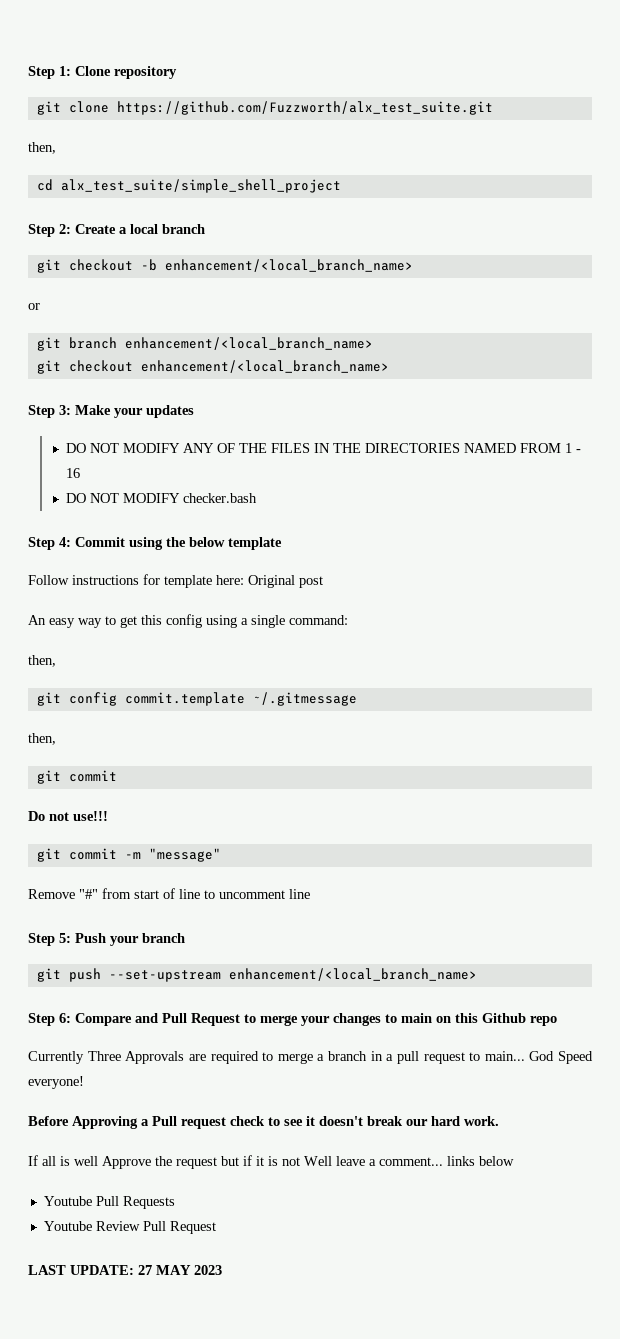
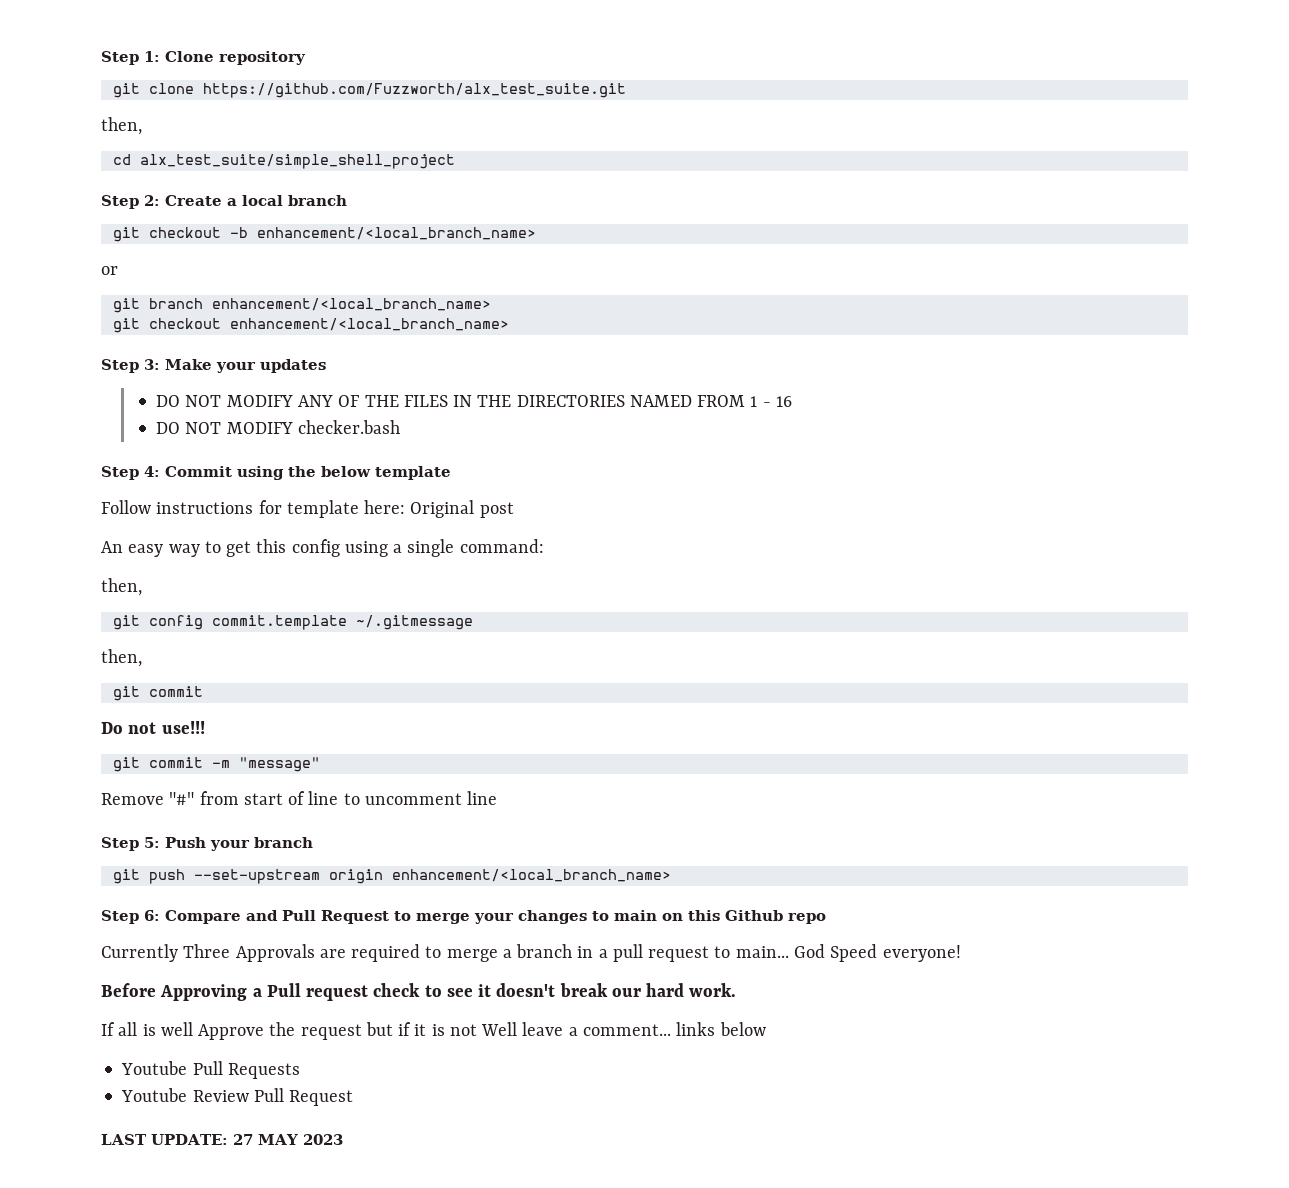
(221, 976) none -> [328,869,383,884] origin

